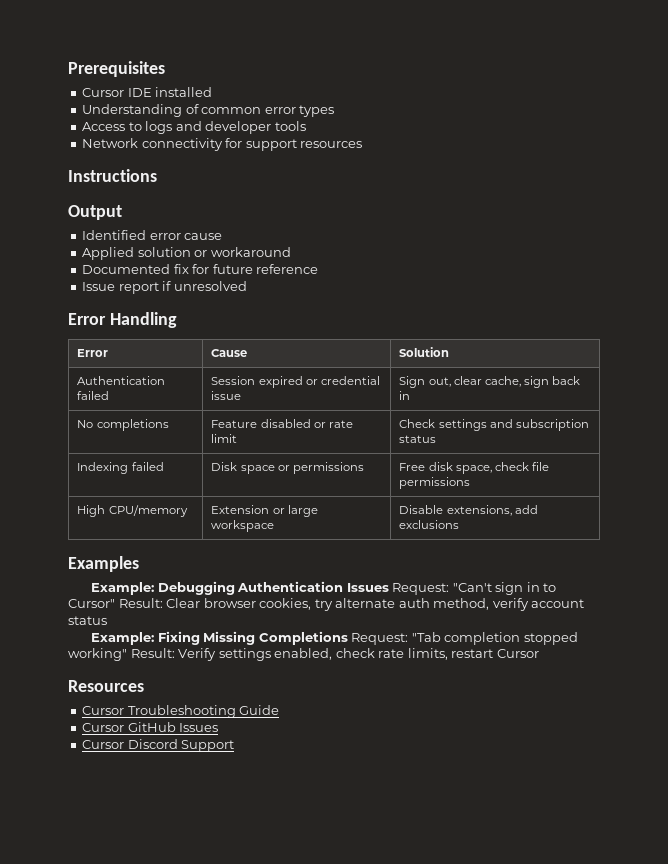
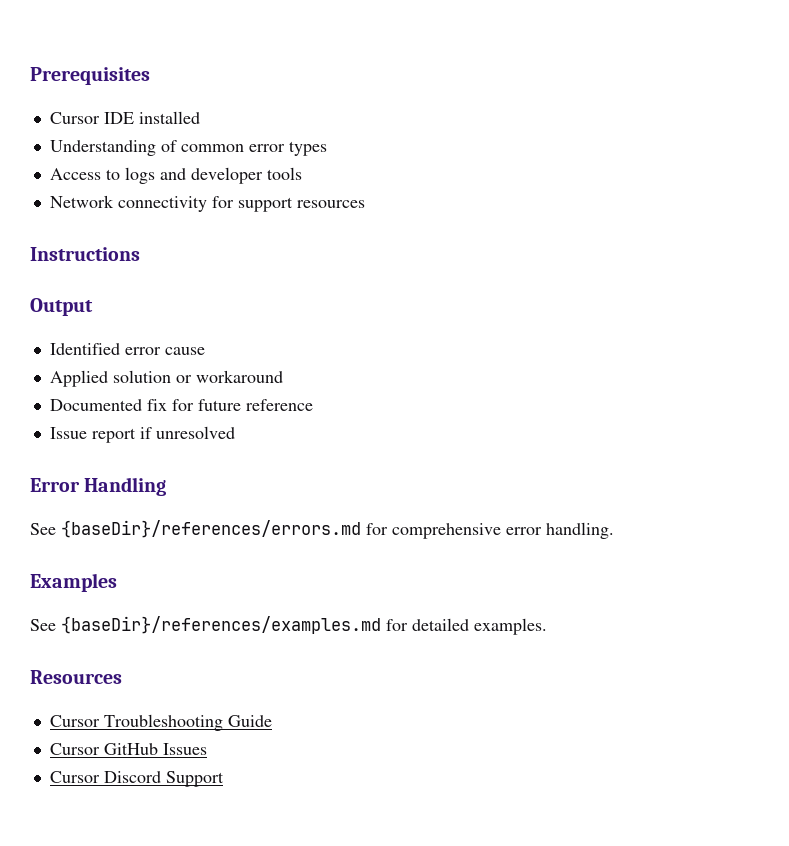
[77,349,109,357] [211,349,248,357] [399,347,450,357] [77,376,166,385] [77,391,110,400] [211,376,380,388] [211,391,242,400] [399,376,581,388] [399,391,411,400] [77,419,169,431] [211,419,353,428] [211,434,238,443] [399,419,589,431] [399,435,437,443] [77,462,164,474] [211,462,364,474] [399,462,549,474] [399,477,471,489] [77,505,188,517] [211,505,318,517] [211,520,275,532] [399,505,538,516] [399,520,460,529] [68,556,139,572] [91,581,557,595] [68,598,585,611] [68,616,107,625] [91,631,578,645] [68,648,539,661] // Error | Cause | Solution // Authentication failed | Session expired or credential issue | Sign out, clear cache, sign back in // No completions | Feature disabled or rate limit | Check settings and subscription status // Indexing failed | Disk space or permissions | Free disk space, check file permissions // High CPU/memory | Extension or large workspace | Disable extensions, add exclusions // Examples // Example: Debugging Authentication Issues Request: "Can't sign in to Cursor" Result: Clear browser cookies, try alternate auth method, verify account status // Example: Fixing Missing Completions Request: "Tab completion stopped working" Result: Verify settings enabled, check rate limits, restart Cursor -> [30,520,614,539] [30,573,117,592] [30,616,547,635] // See {baseDir}/references/errors.md for comprehensive error handling. // Examples // See {baseDir}/references/examples.md for detailed examples.

